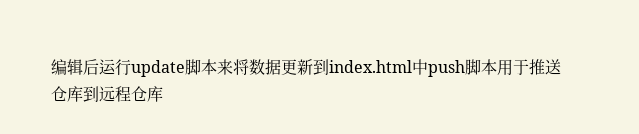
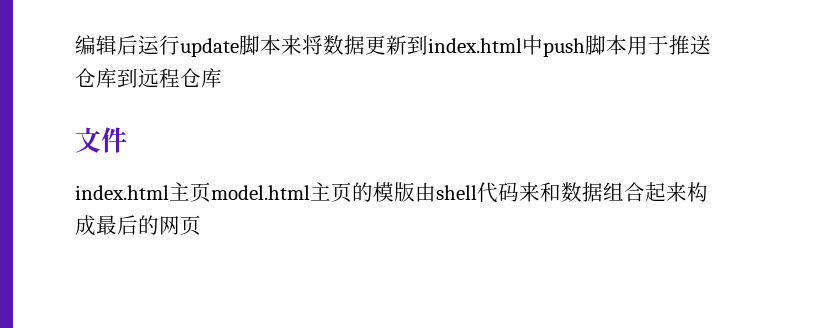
(163, 94) none -> [75,127,127,153] [75,182,708,203] [75,215,201,236] // 文件 // index.html主页model.html主页的模版由shell代码来和数据组合起来构成最后的网页

